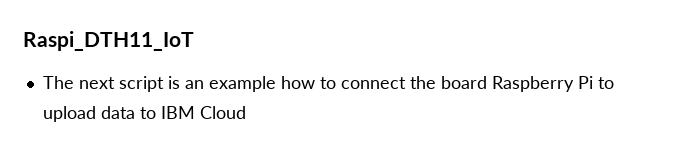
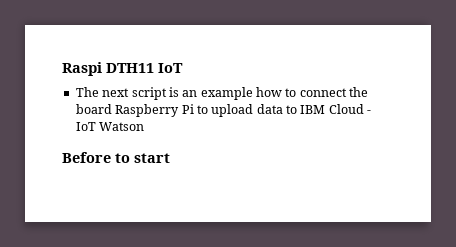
[23,31,194,51] Raspi_DTH11_IoT -> [62,62,183,76] Raspi DTH11 IoT
(246, 112) none -> [367,110,372,114] [75,122,145,131] [62,152,170,163] - IoT Watson // Before to start

